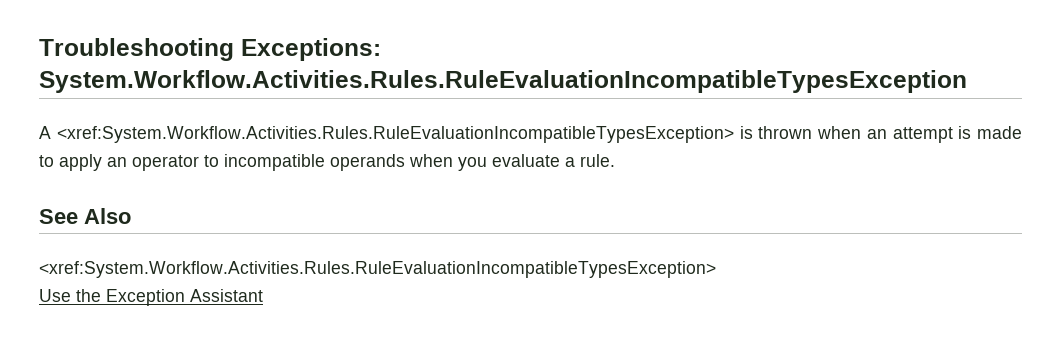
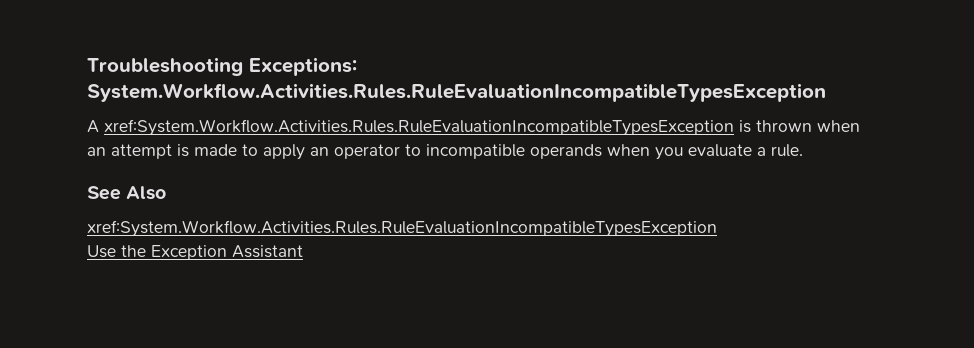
[56,126,734,143] <xref:System.Workflow.Activities.Rules.RuleEvaluationIncompatibleTypesException> -> [104,119,734,136] xref:System.Workflow.Activities.Rules.RuleEvaluationIncompatibleTypesException
[39,261,716,278] <xref:System.Workflow.Activities.Rules.RuleEvaluationIncompatibleTypesException> -> [87,220,717,237] xref:System.Workflow.Activities.Rules.RuleEvaluationIncompatibleTypesException

